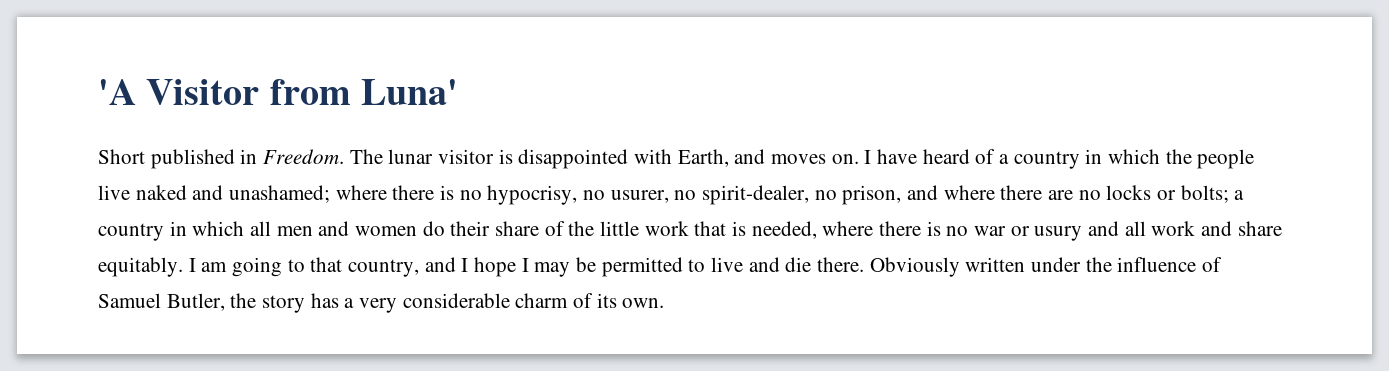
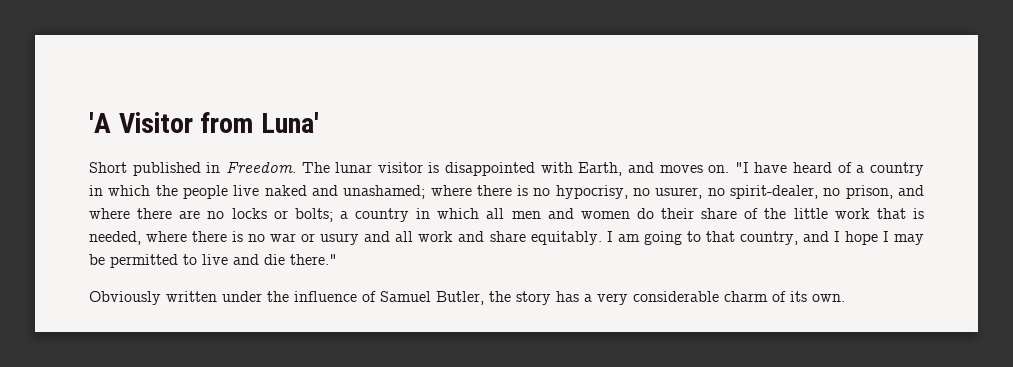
[864,150,872,164] I -> [734,162,749,173] "I
[817,257,865,272] there. -> [290,254,337,265] there." //

